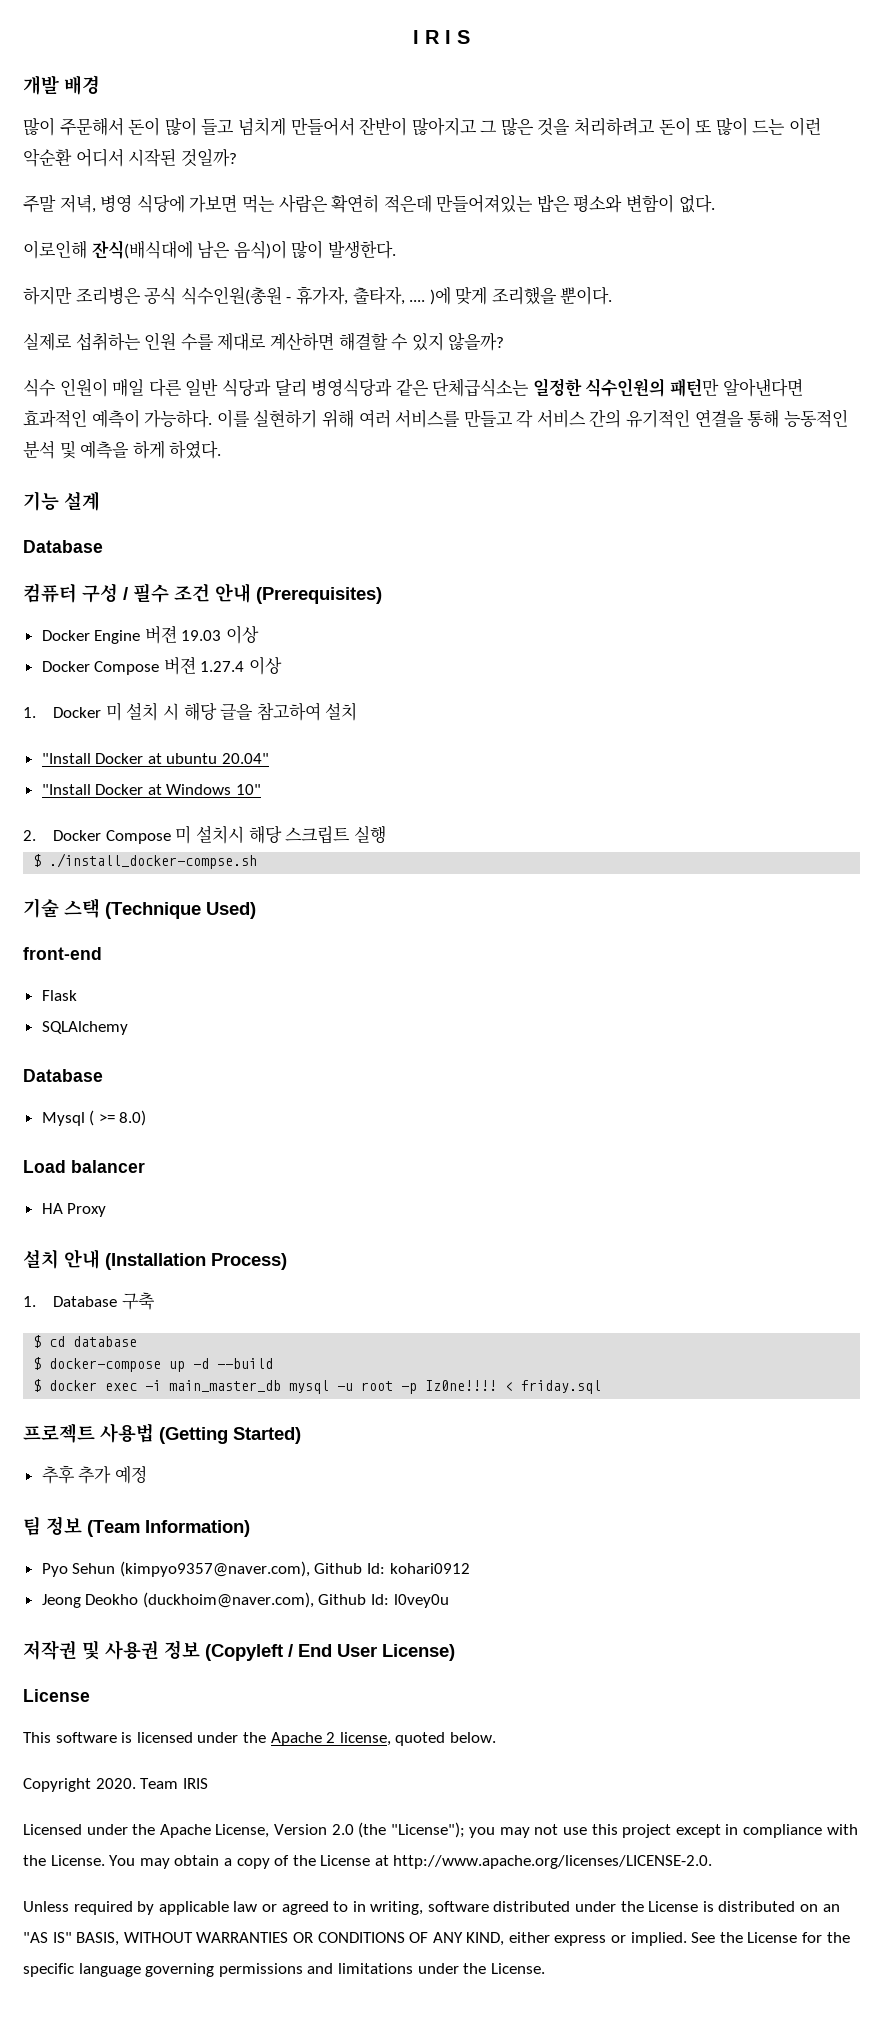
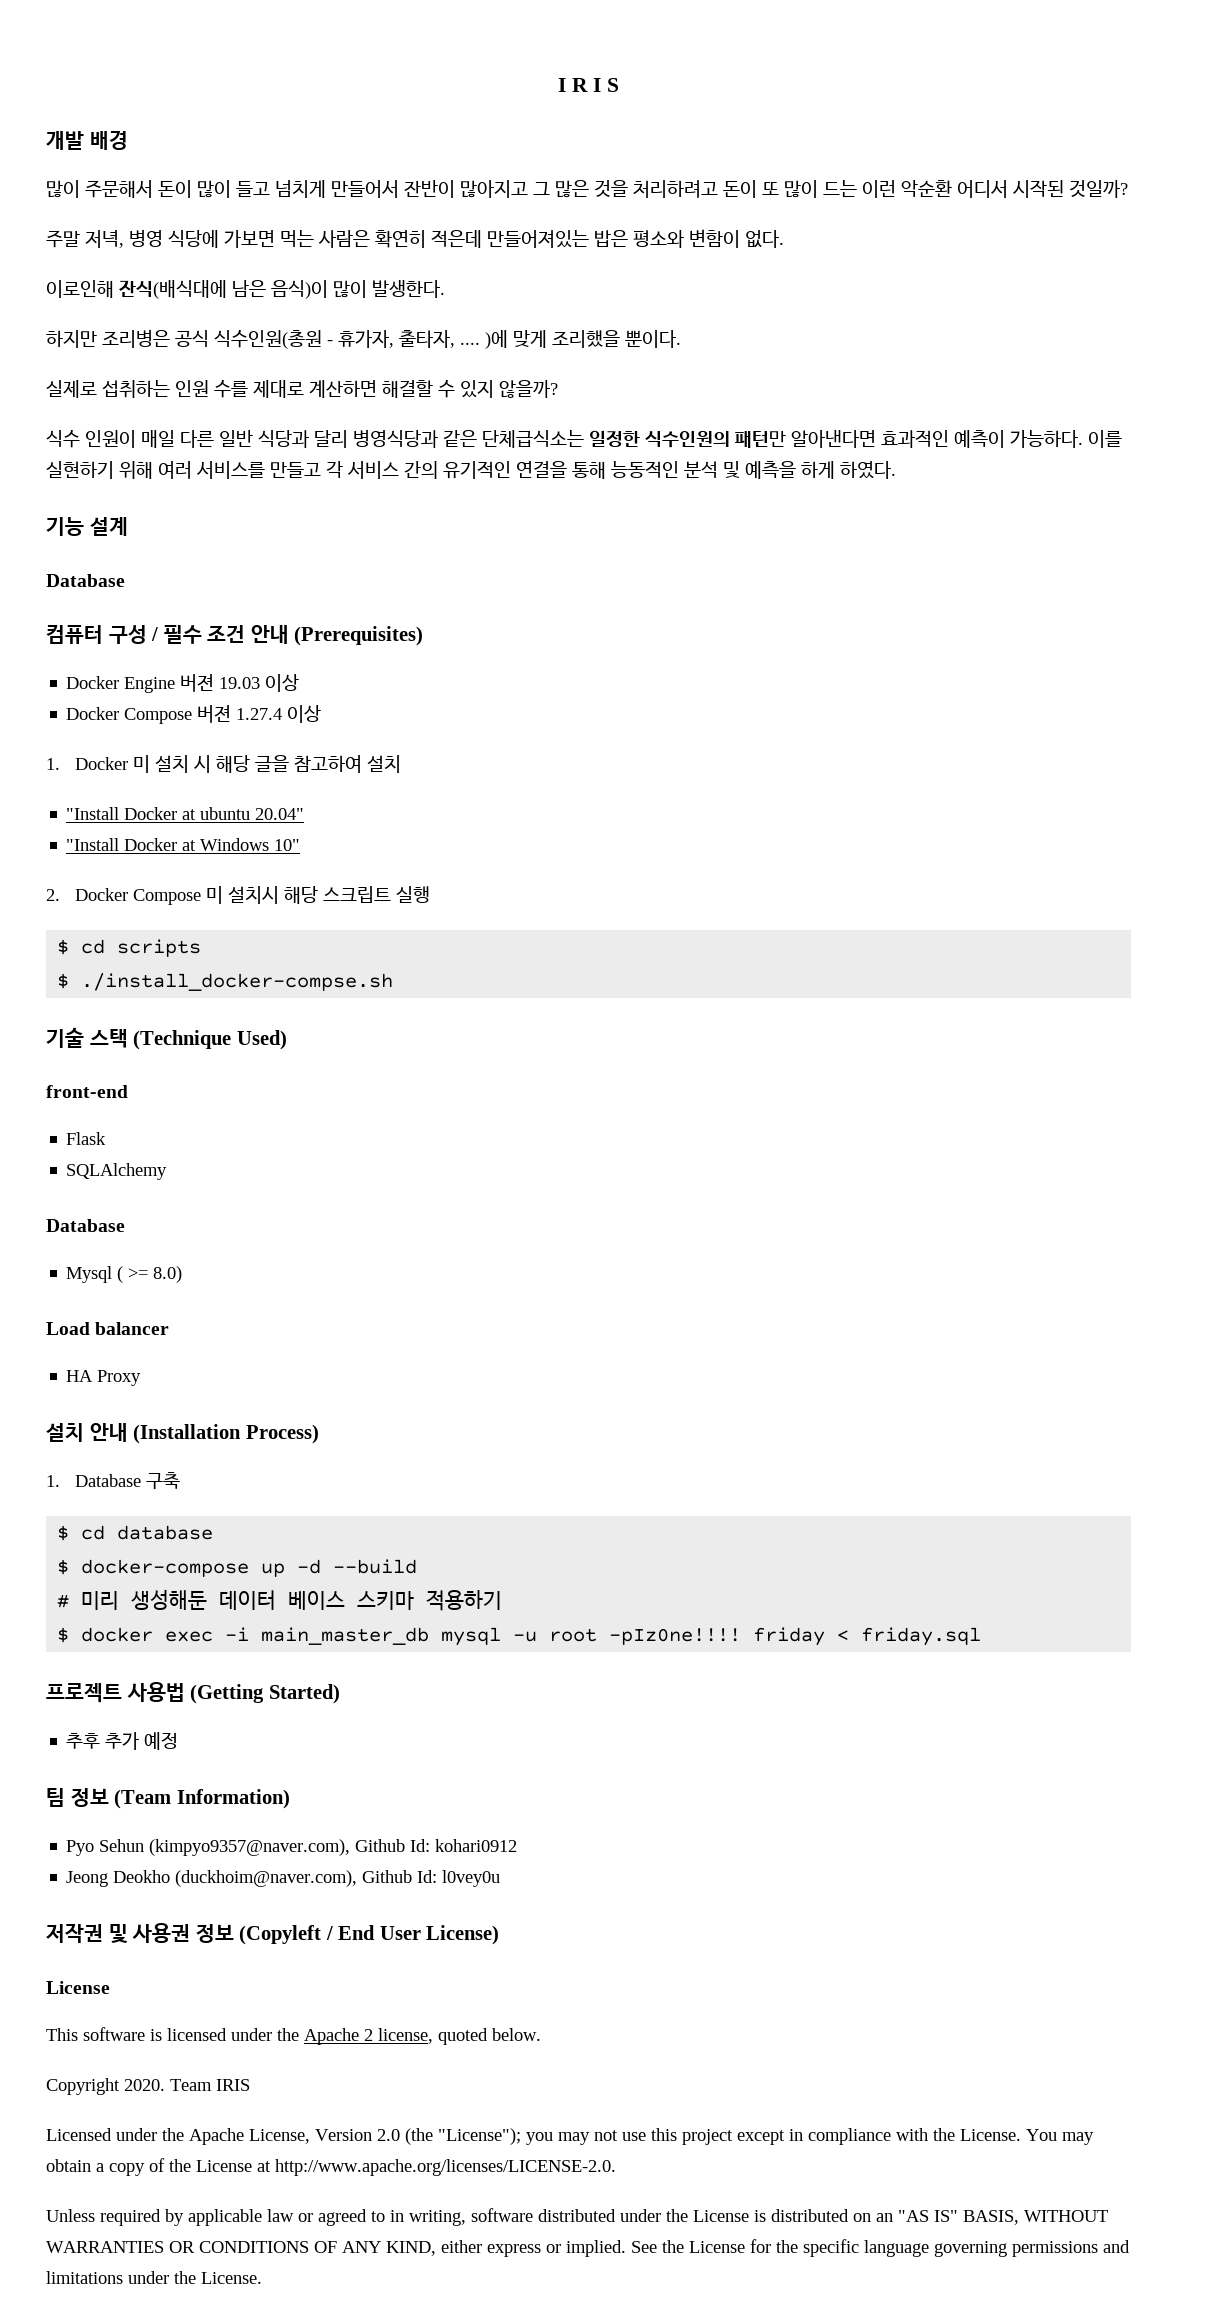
(386, 834) none -> [57,939,202,957] // $ cd scripts
(274, 1363) none -> [57,1589,503,1611] // # 미리 생성해둔 데이터 베이스 스키마 적용하기
[401,1380,498,1394] -p Iz0ne!!!! -> [609,1627,826,1646] -pIz0ne!!!! friday

